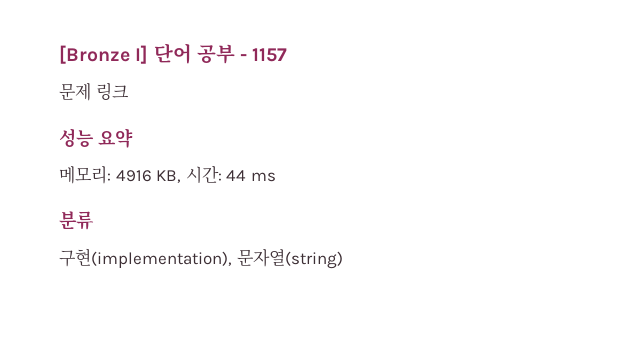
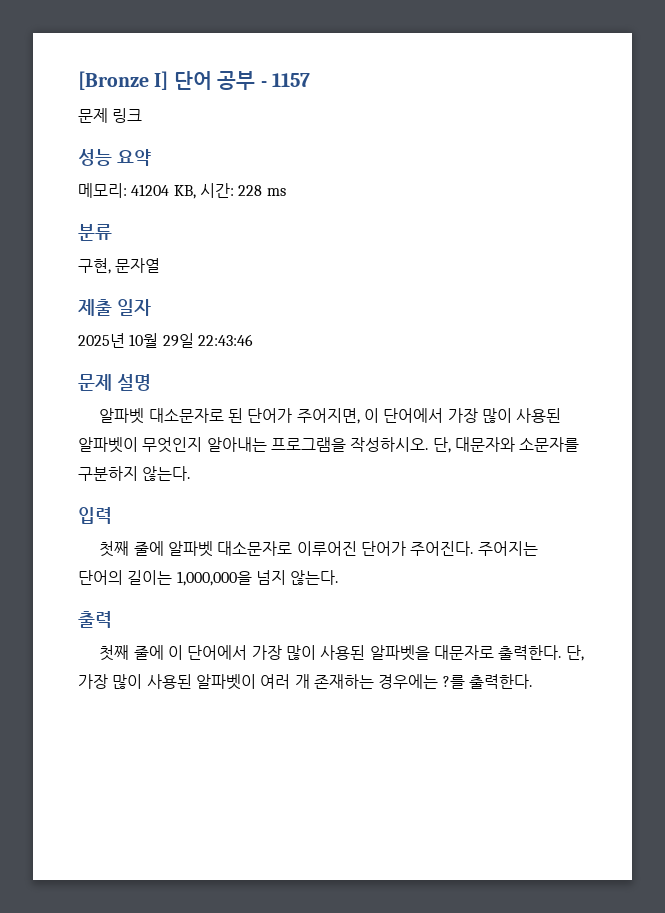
[115,170,152,182] 4916 -> [131,184,170,196] 41204
[226,170,247,181] 44 -> [238,185,263,196] 228
[59,248,343,269] 구현(implementation), 문자열(string) -> [78,258,161,274] [78,299,151,316] [78,333,253,348] [78,374,151,391] [99,408,562,424] [78,437,580,453] [78,466,191,481] [78,507,112,524] [99,541,538,557] [78,570,339,586] [78,611,112,628] [99,645,584,661] [78,674,532,690] 구현, 문자열 // 제출 일자 // 2025년 10월 29일 22:43:46 // 문제 설명 // 알파벳 대소문자로 된 단어가 주어지면, 이 단어에서 가장 많이 사용된 알파벳이 무엇인지 알아내는 프로그램을 작성하시오. 단, 대문자와 소문자를 구분하지 않는다. // 입력 // 첫째 줄에 알파벳 대소문자로 이루어진 단어가 주어진다. 주어지는 단어의 길이는 1,000,000을 넘지 않는다. // 출력 // 첫째 줄에 이 단어에서 가장 많이 사용된 알파벳을 대문자로 출력한다. 단, 가장 많이 사용된 알파벳이 여러 개 존재하는 경우에는 ?를 출력한다.

